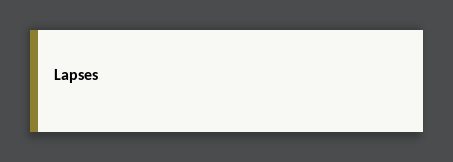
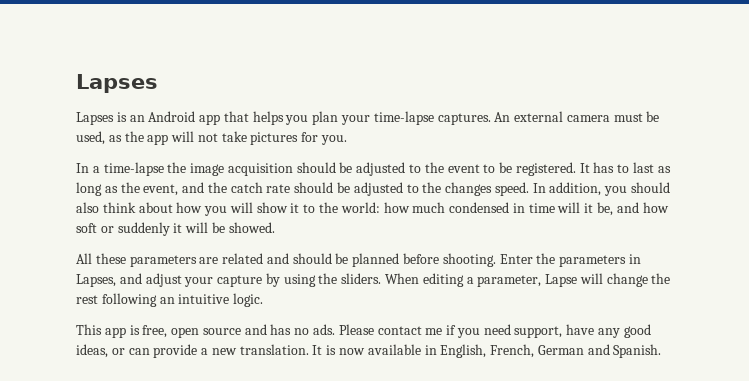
[54,69,98,83] Lapses -> [76,74,158,93] [76,111,660,125] [76,131,348,145] [76,162,671,176] [76,182,671,196] [76,202,669,216] [76,222,275,236] [76,253,641,267] [76,273,671,287] [76,293,264,307] [76,324,651,338] [76,344,662,358] Lapses // Lapses is an Android app that helps you plan your time-lapse captures. An external camera must be used, as the app will not take pictures for you. // In a time-lapse the image acquisition should be adjusted to the event to be registered. It has to last as long as the event, and the catch rate should be adjusted to the changes speed. In addition, you should also think about how you will show it to the world: how much condensed in time will it be, and how soft or suddenly it will be showed. // All these parameters are related and should be planned before shooting. Enter the parameters in Lapses, and adjust your capture by using the sliders. When editing a parameter, Lapse will change the rest following an intuitive logic. // This app is free, open source and has no ads. Please contact me if you need support, have any good ideas, or can provide a new translation. It is now available in English, French, German and Spanish.

